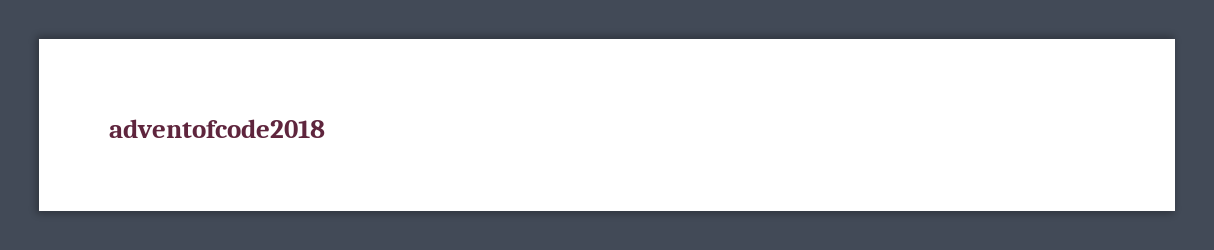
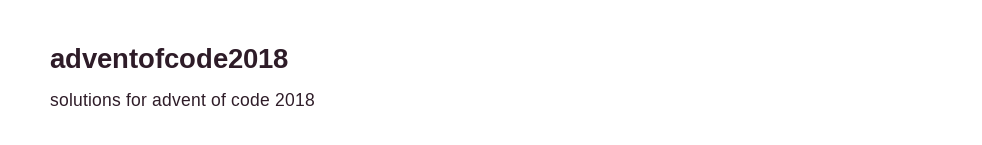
(325, 128) none -> [50,93,315,106] // solutions for advent of code 2018

